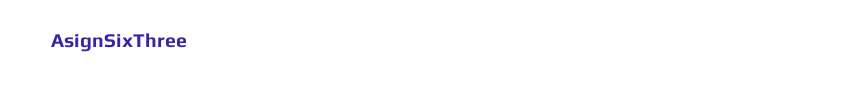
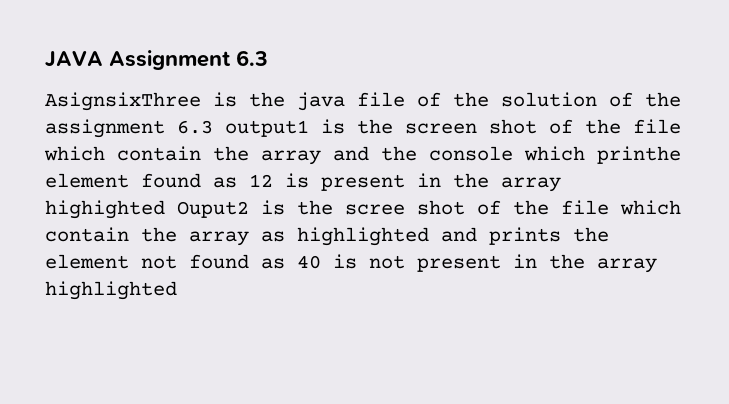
[51,33,187,52] AsignSixThree -> [45,50,268,70] [45,92,681,111] [45,119,681,138] [44,146,681,165] [45,173,561,192] [45,200,681,219] [45,227,609,246] [45,254,657,273] [45,281,177,300] JAVA Assignment 6.3 // AsignsixThree is the java file of the solution of the assignment 6.3 output1 is the screen shot of the file which contain the array and the console which printhe element found as 12 is present in the array highighted Ouput2 is the scree shot of the file which contain the array as highlighted and prints the element not found as 40 is not present in the array highlighted

